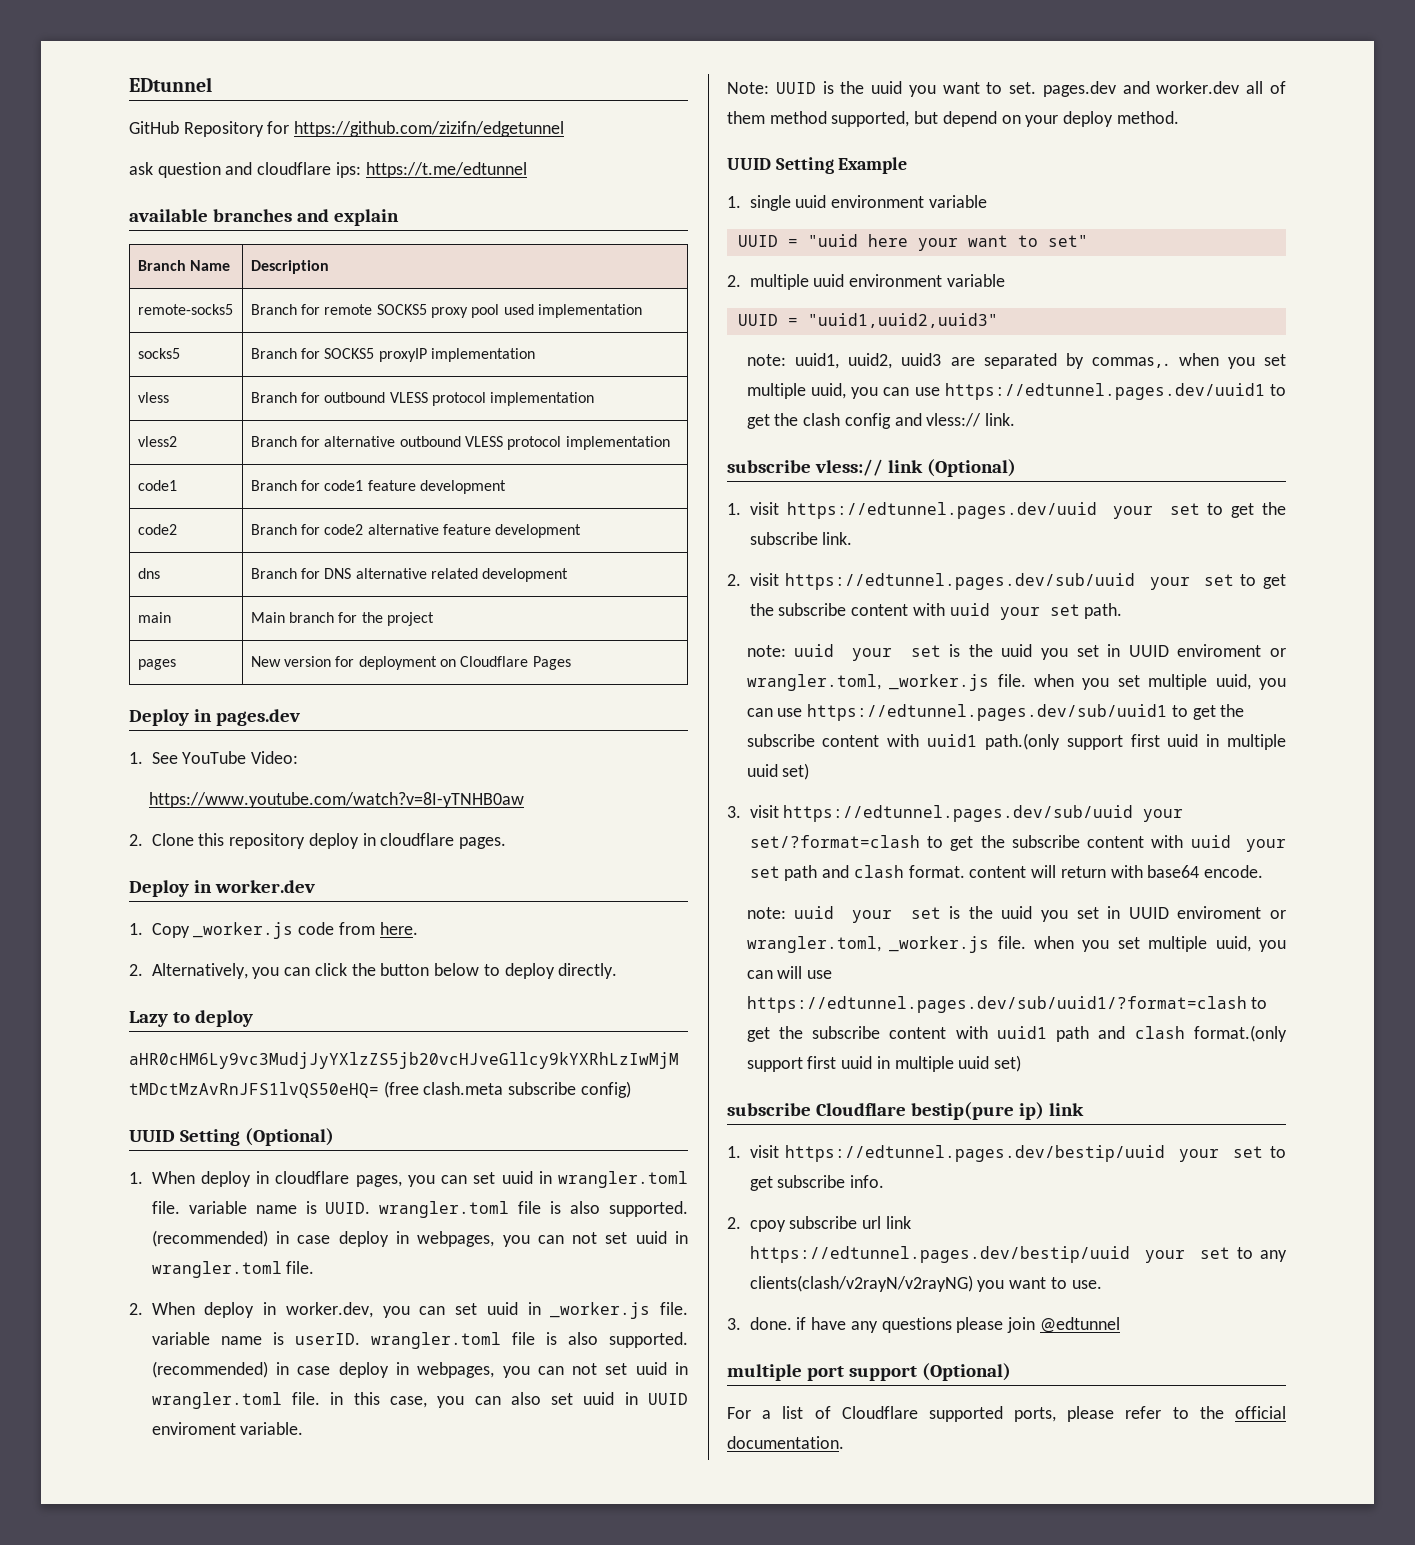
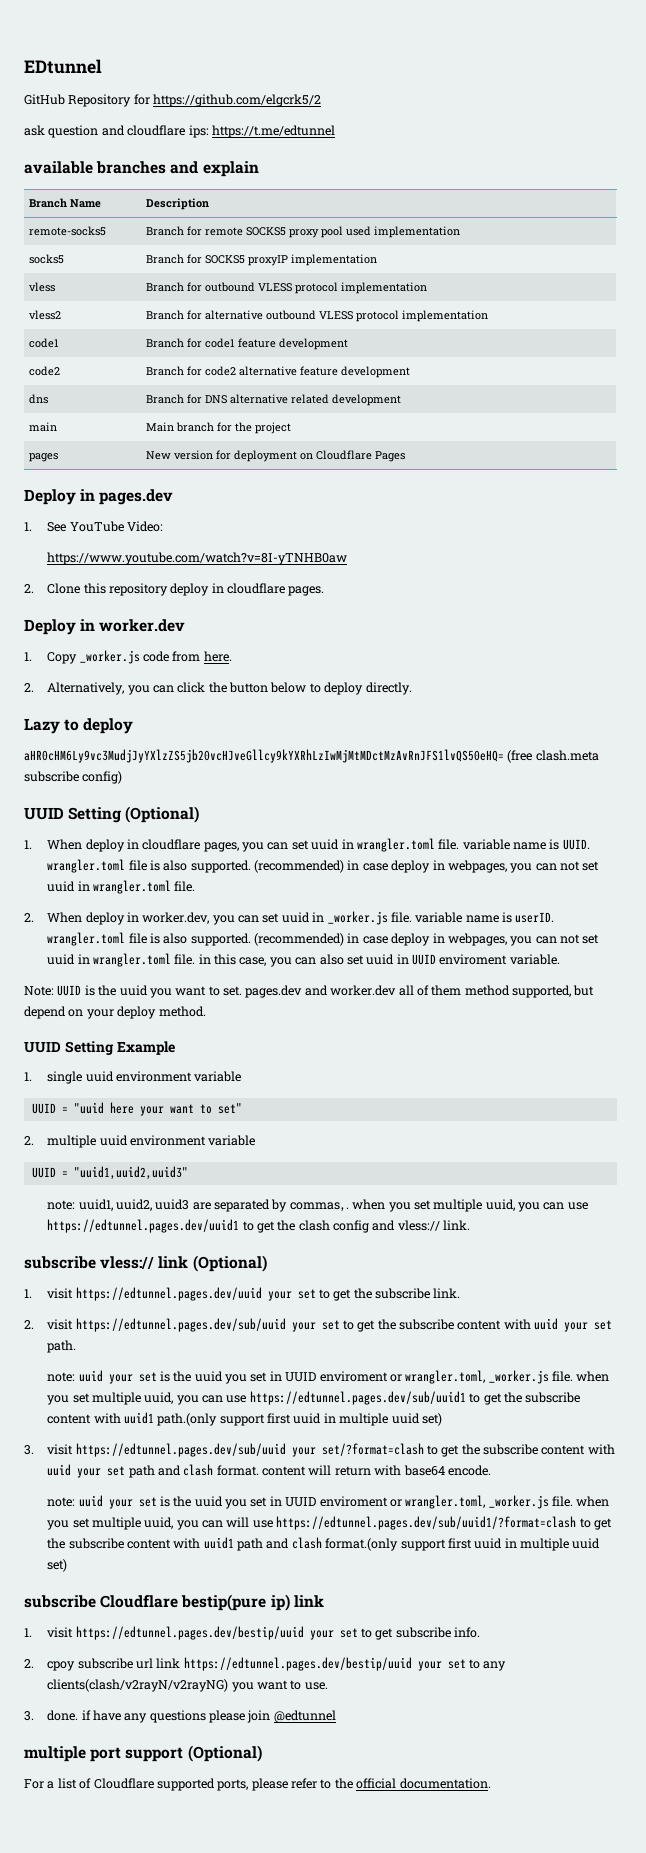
[294,121,565,137] https://github.com/zizifn/edgetunnel -> [153,94,322,107] https://github.com/elgcrk5/2

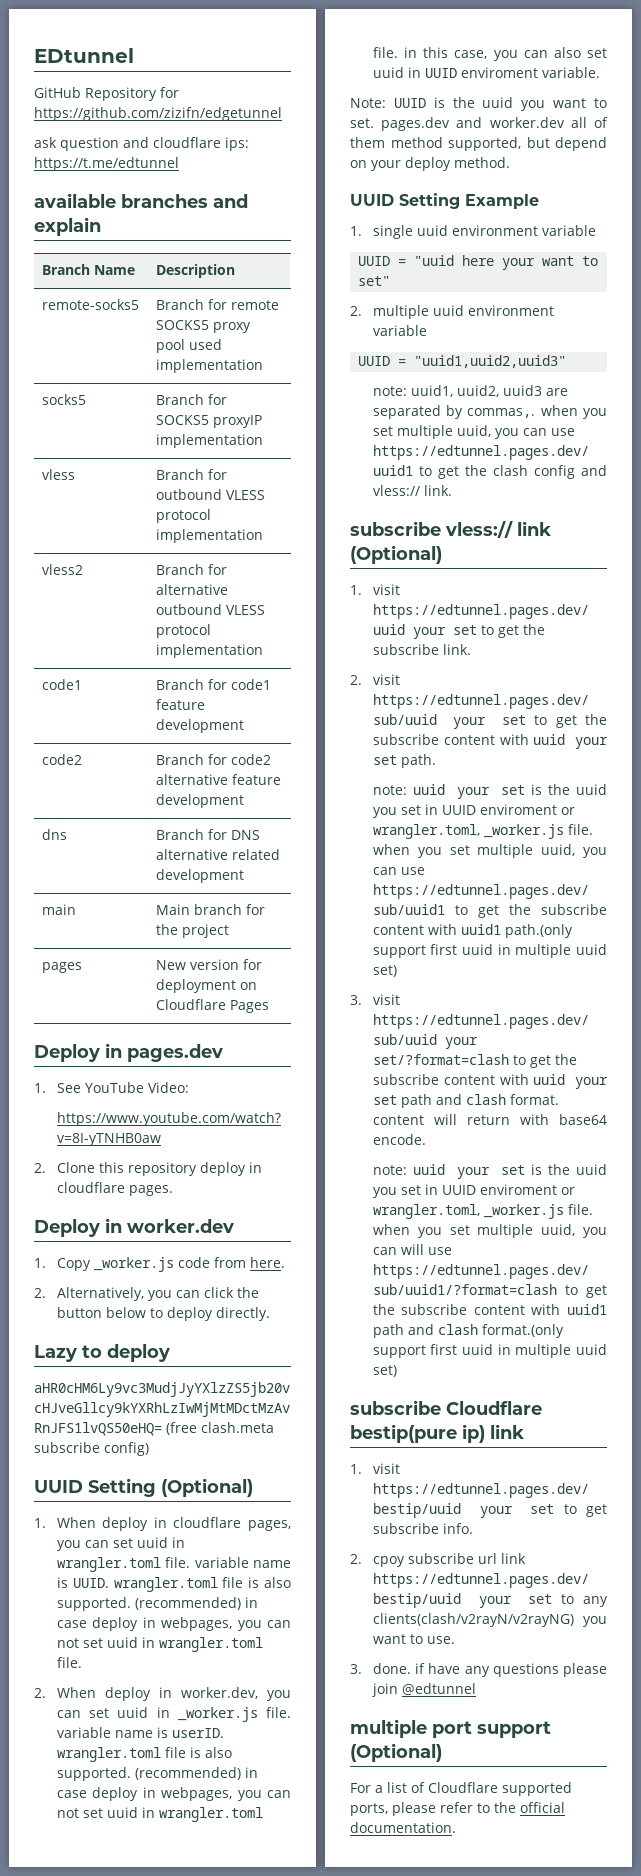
[153,94,322,107] https://github.com/elgcrk5/2 -> [34,107,282,121] https://github.com/zizifn/edgetunnel

